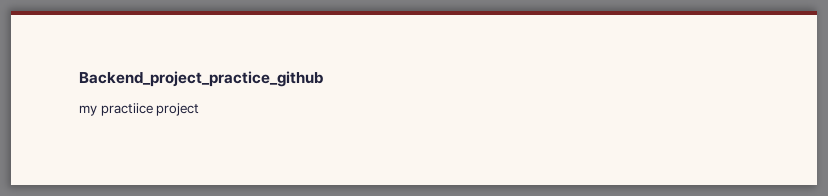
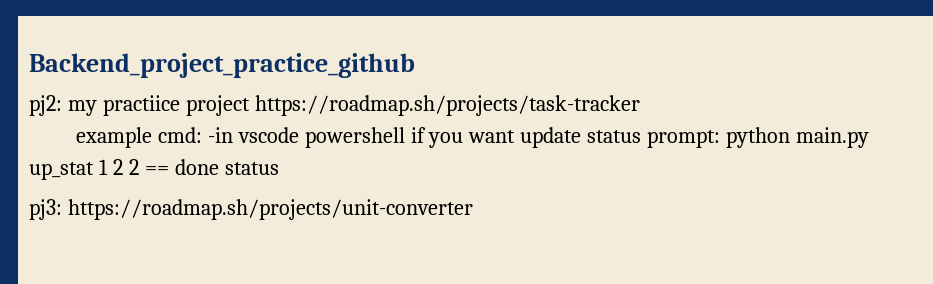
(323, 79) none -> [29,95,62,116] pj2:
(200, 109) none -> [254,95,640,116] [75,127,870,148] [29,159,279,180] [29,199,473,220] https://roadmap.sh/projects/task-tracker // example cmd: -in vscode powershell if you want update status prompt: python main.py up_stat 1 2 2 == done status // pj3: https://roadmap.sh/projects/unit-converter

